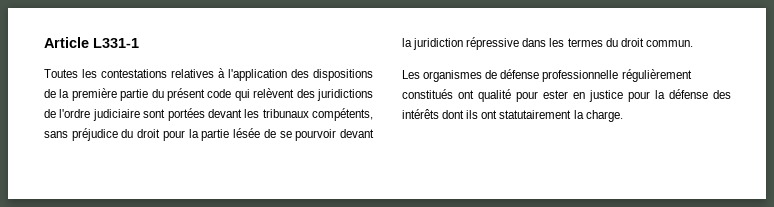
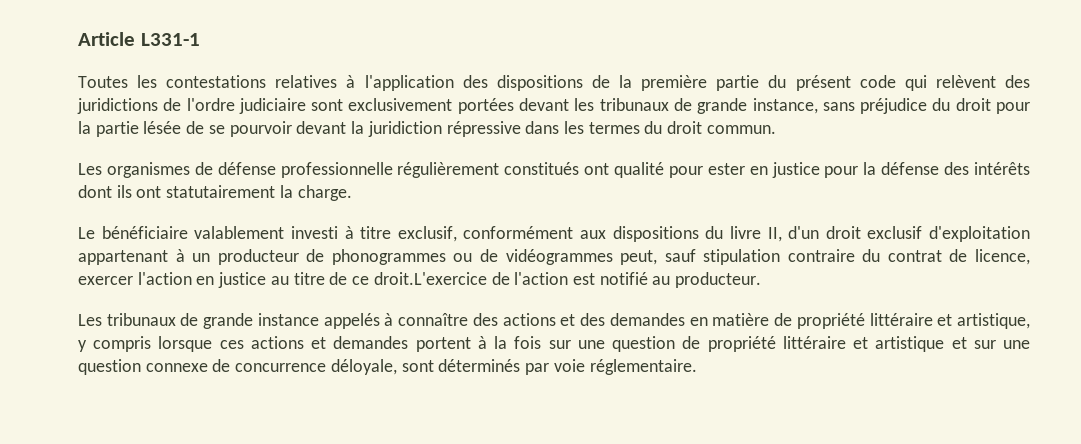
(166, 113) none -> [348,98,453,111] exclusivement
[312,108,373,121] compétents, -> [673,98,818,114] de grande instance,
(623, 116) none -> [78,226,1030,242] [78,249,1030,265] [78,272,762,288] [78,313,1030,329] [78,336,1030,352] [78,359,697,375] // Le bénéficiaire valablement investi à titre exclusif, conformément aux dispositions du livre II, d'un droit exclusif d'exploitation appartenant à un producteur de phonogrammes ou de vidéogrammes peut, sauf stipulation contraire du contrat de licence, exercer l'action en justice au titre de ce droit.L'exercice de l'action est notifié au producteur. // Les tribunaux de grande instance appelés à connaître des actions et des demandes en matière de propriété littéraire et artistique, y compris lorsque ces actions et demandes portent à la fois sur une question de propriété littéraire et artistique et sur une question connexe de concurrence déloyale, sont déterminés par voie réglementaire.

